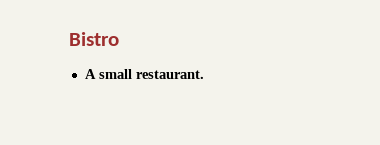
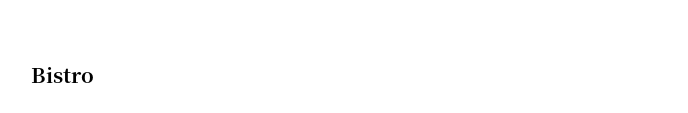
[84,69,204,79] // A small restaurant. -> (94, 75) none

